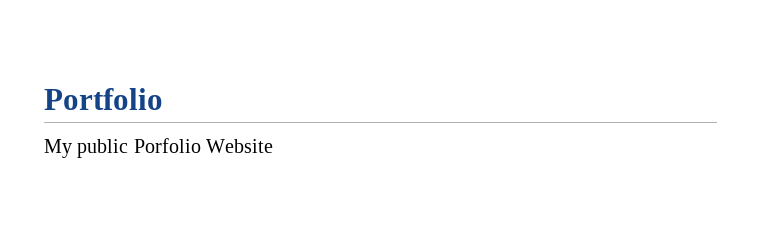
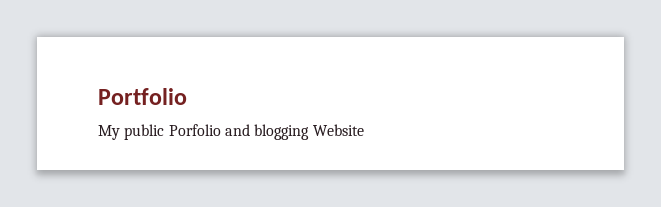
(201, 145) none -> [224,124,310,140] and blogging

